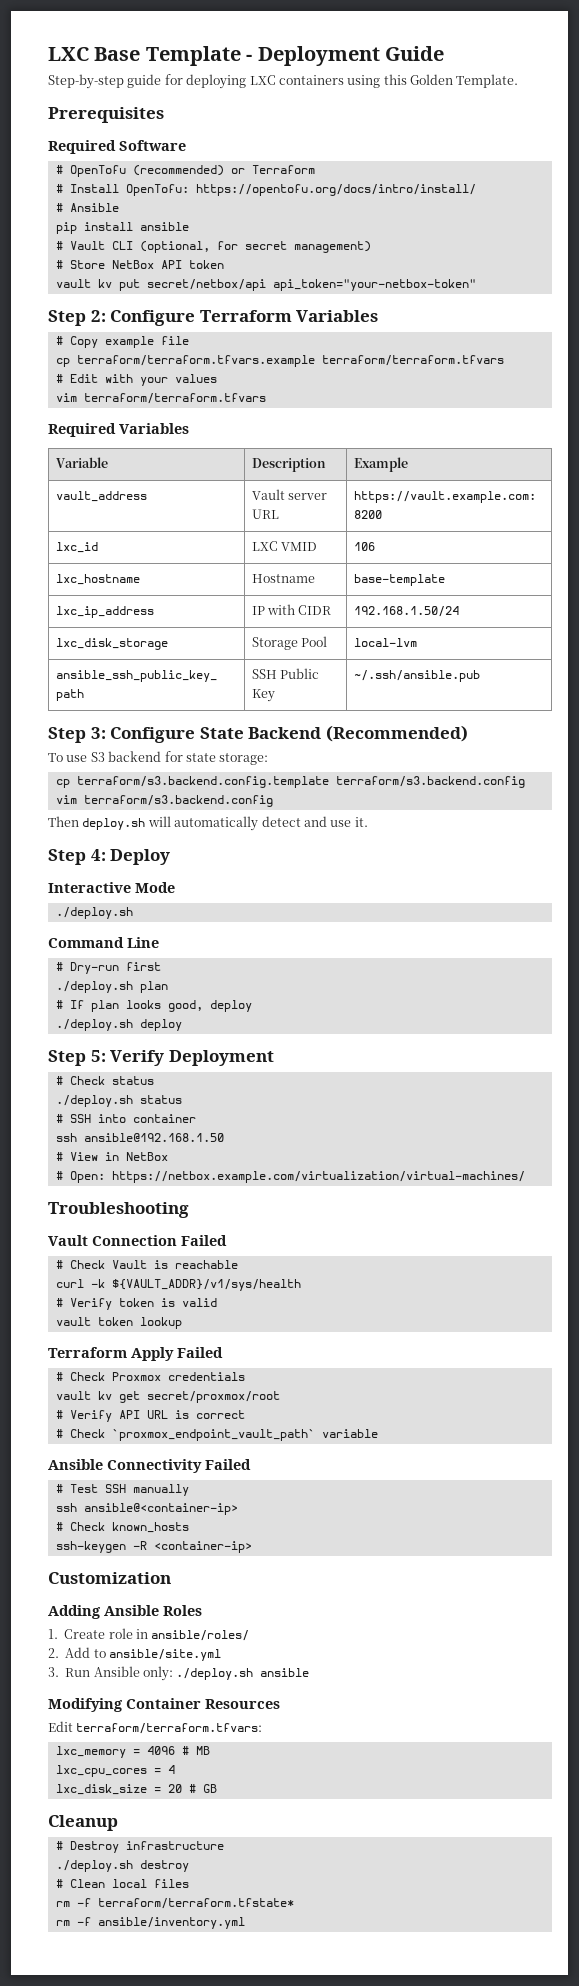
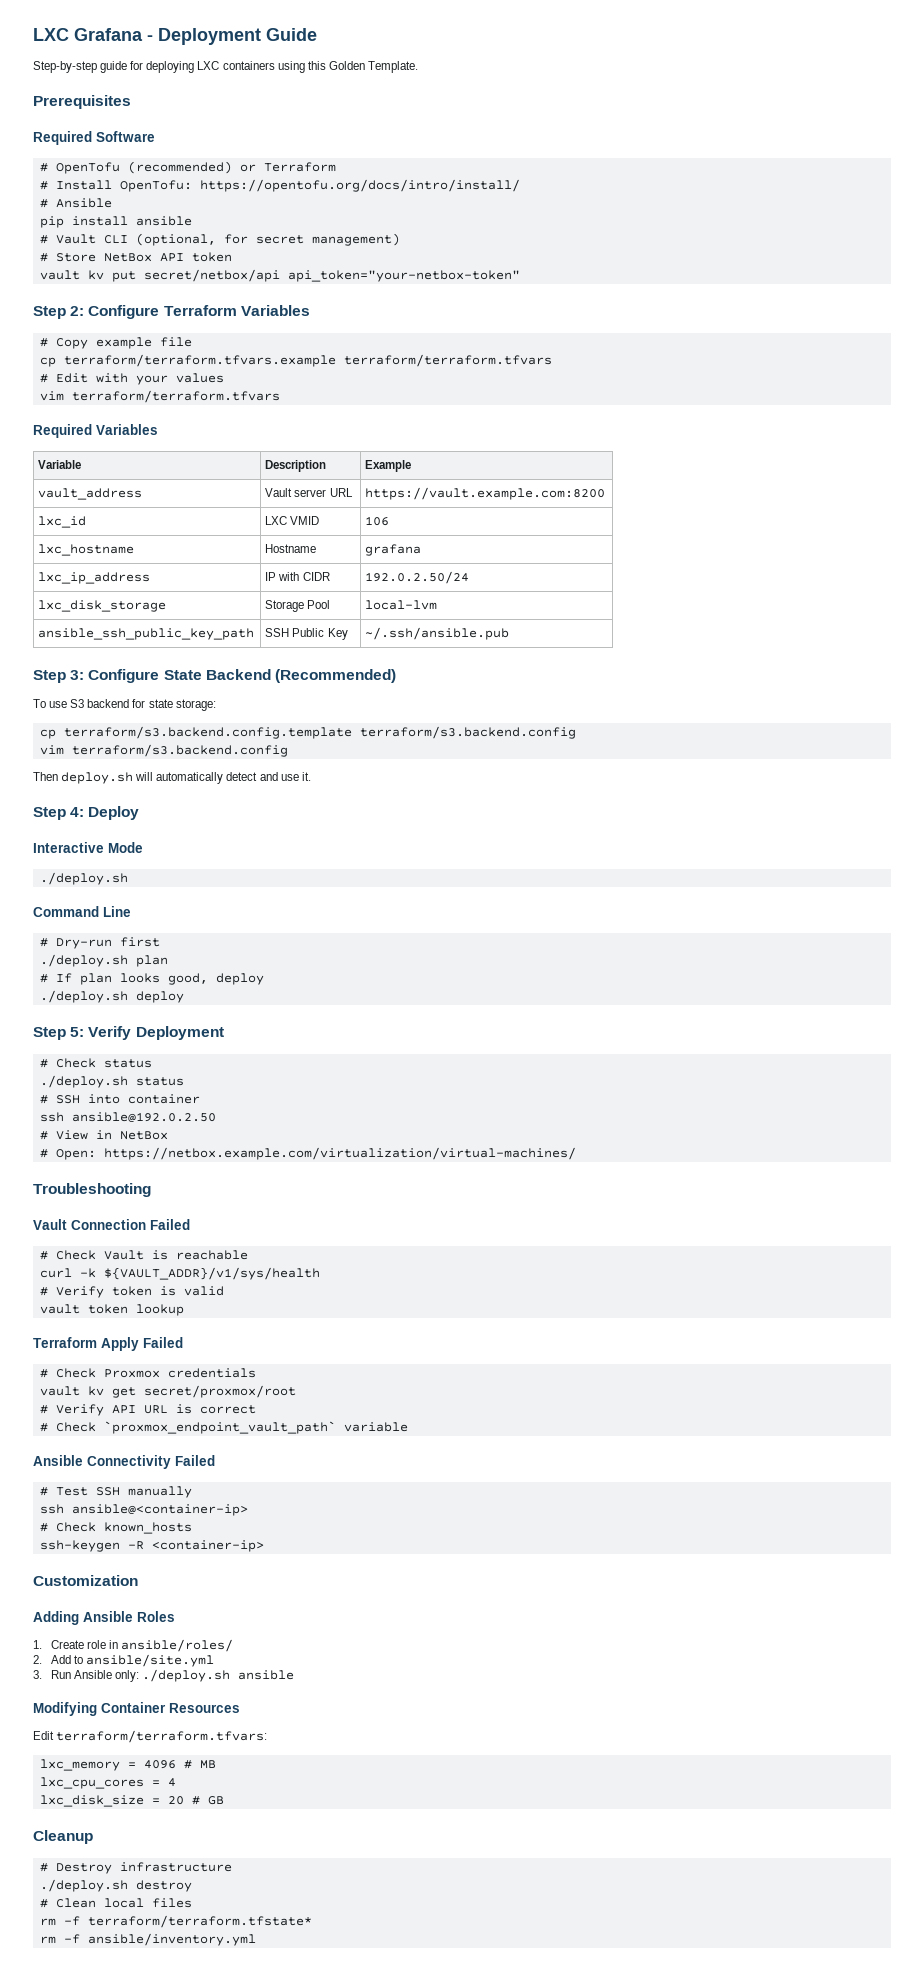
[48,46,241,66] LXC Base Template -> [33,28,143,41] LXC Grafana
[353,574,445,586] base-template -> [365,544,422,556] grafana
[353,606,459,617] 192.168.1.50/24 -> [365,571,470,584] 192.0.2.50/24
[83,1133,224,1142] ansible@192.168.1.50 -> [71,1112,216,1123] ansible@192.0.2.50

